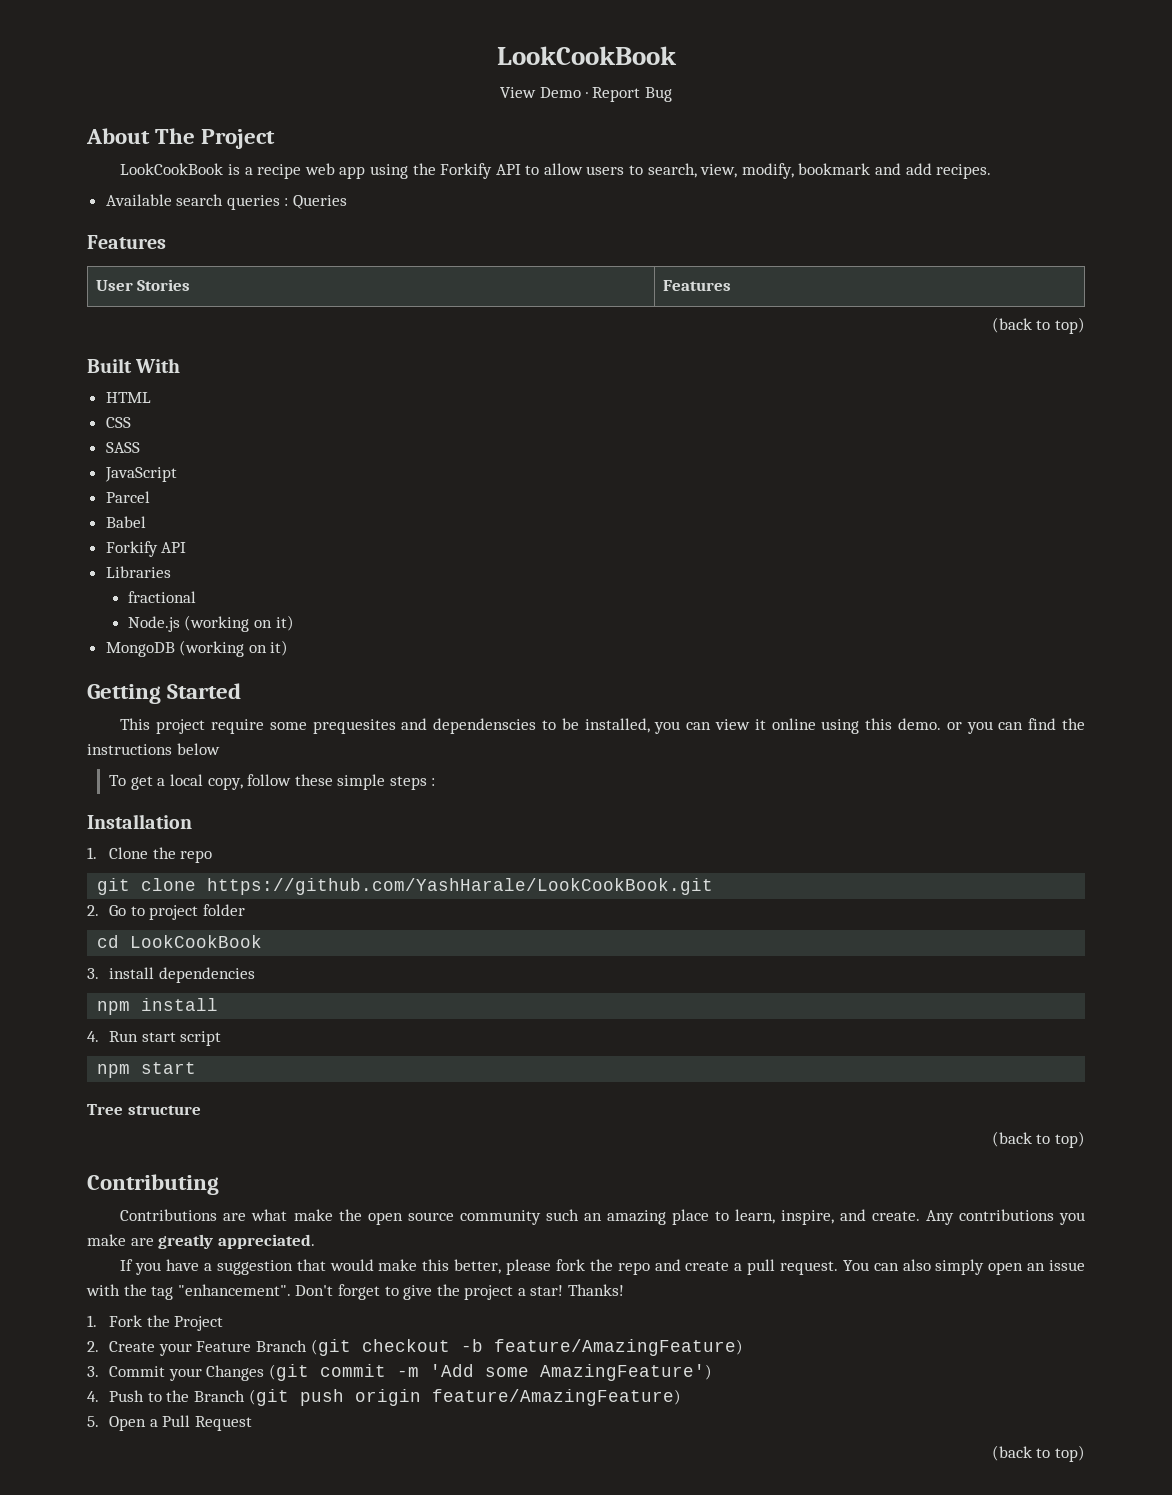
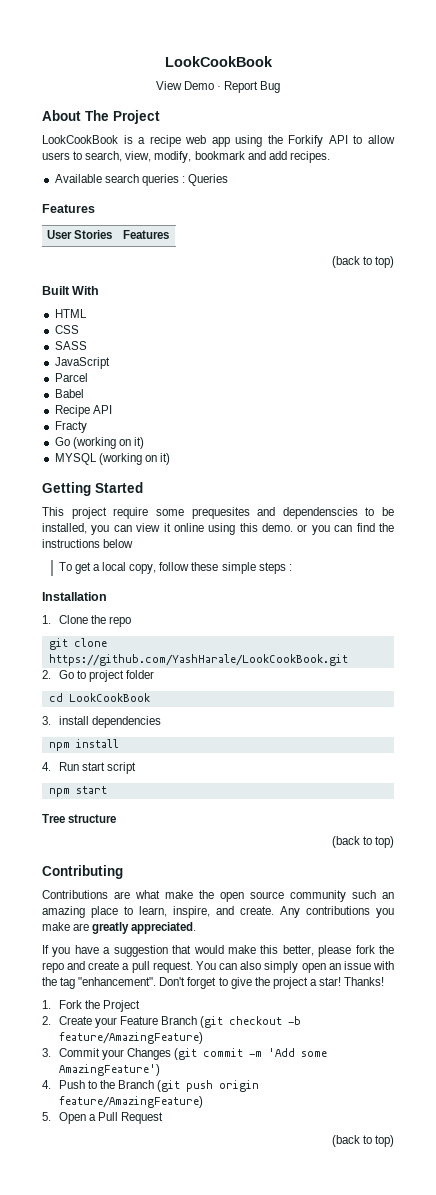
[105,541,158,557] Forkify -> [54,405,90,417] Recipe
[105,566,171,578] [127,591,196,603] [127,615,294,632] [105,642,175,657] Libraries // fractional // Node.js (working on it) // MongoDB -> [54,421,87,433] [54,437,144,449] [54,453,97,465] Fracty // Go (working on it) // MYSQL

